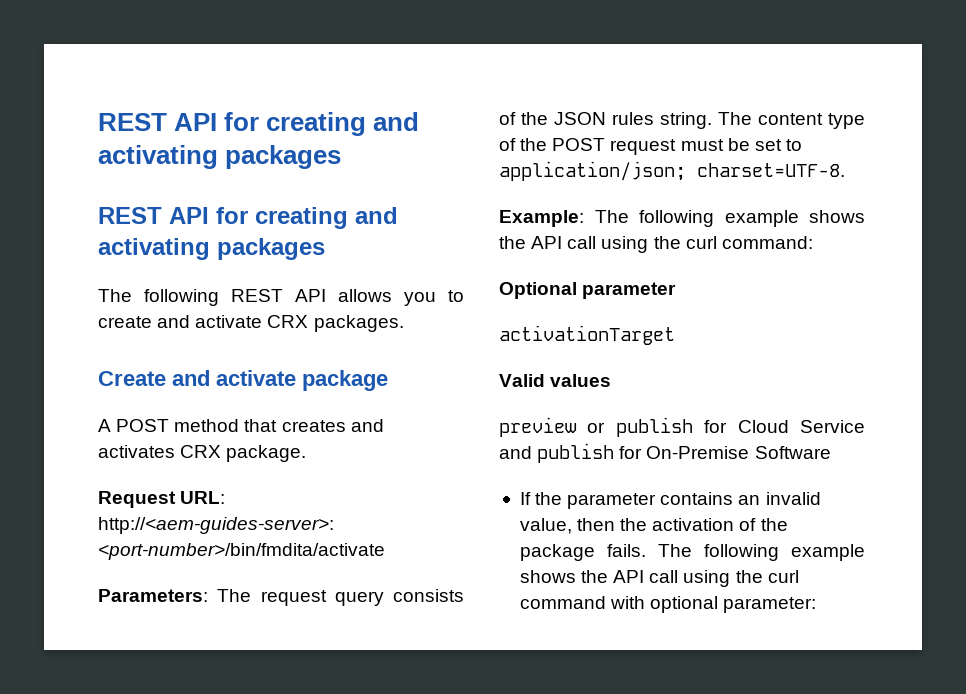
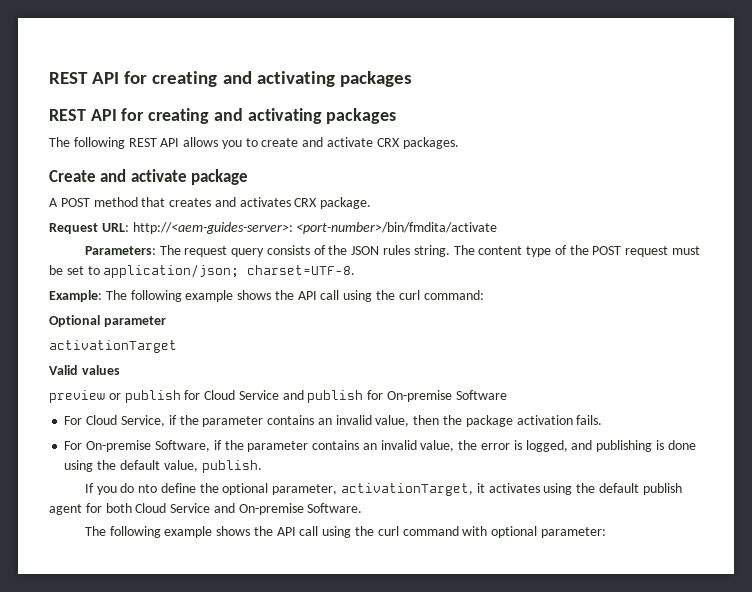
[646,446,750,459] On-Premise -> [387,390,453,402] On-premise
[519,492,531,505] If -> [64,415,177,427] For Cloud Service, if
[652,518,788,531] [519,544,646,561] activation of the package fails. -> [465,415,603,427] [64,440,696,452] [64,460,262,473] [84,483,682,496] [49,503,363,515] package activation fails. // For On-premise Software, if the parameter contains an invalid value, the error is logged, and publishing is done using the default value, publish. // If you do nto define the optional parameter, activationTarget, it activates using the default publish agent for both Cloud Service and On-premise Software. //

